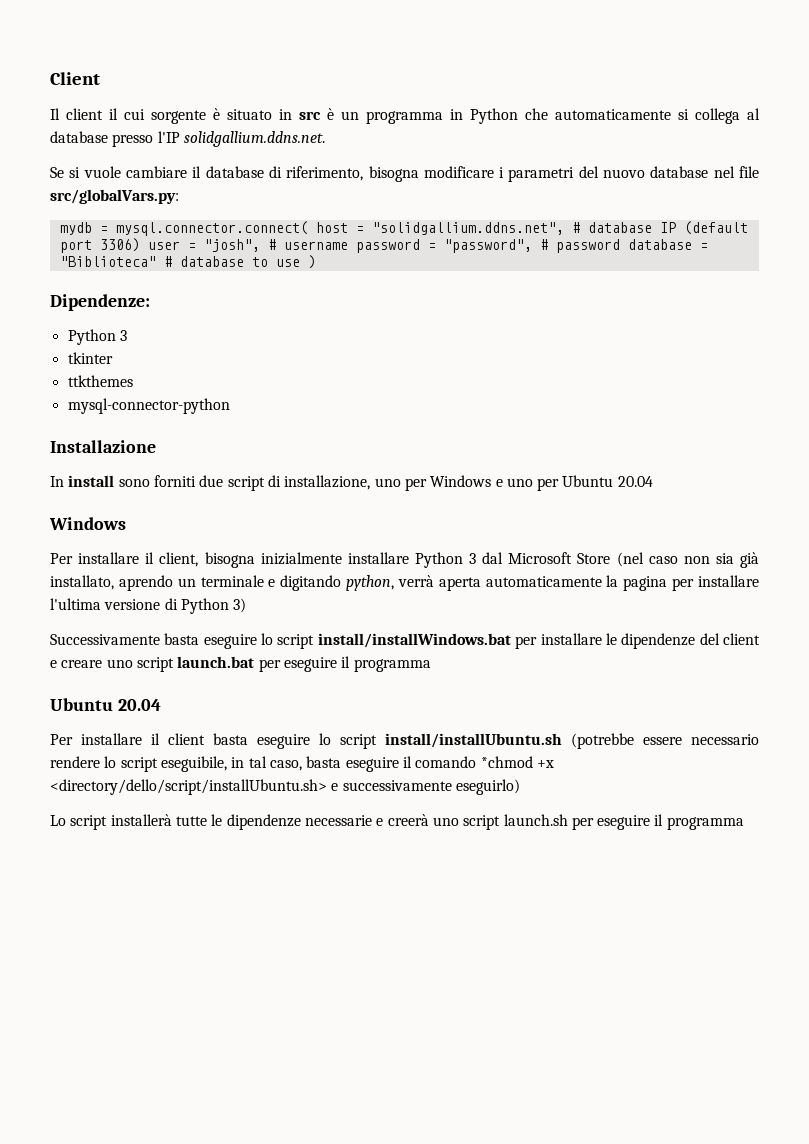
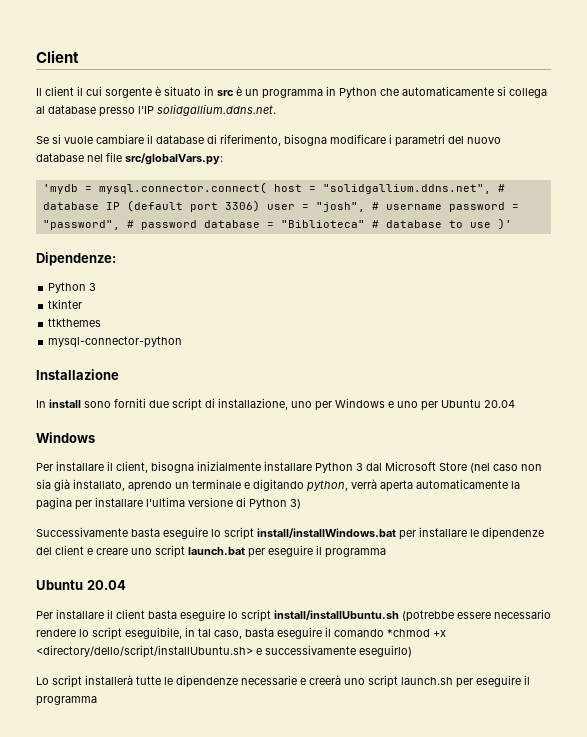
[59,222,92,235] mydb -> [42,184,78,194] 'mydb
[307,255,316,269] ) -> [497,218,512,230] )'

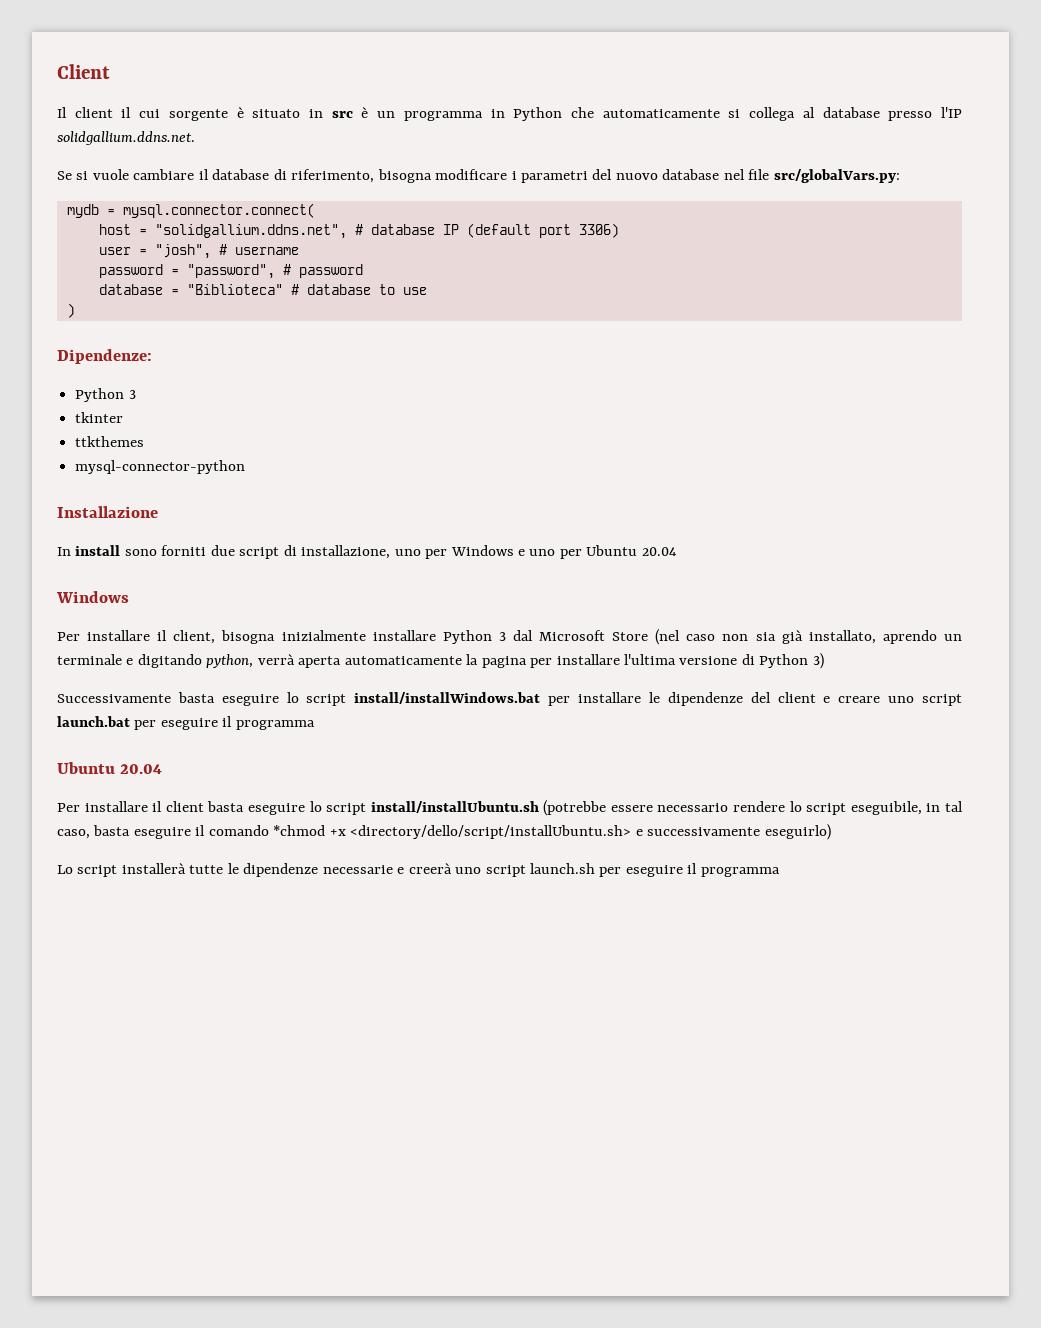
[42,184,78,194] 'mydb -> [66,204,99,218] mydb
(267, 188) none -> (315, 210) //
(260, 206) none -> (619, 230) //
(442, 207) none -> (299, 251) //
(197, 225) none -> (363, 271) //
[497,218,512,230] )' -> [66,303,75,318] // )

